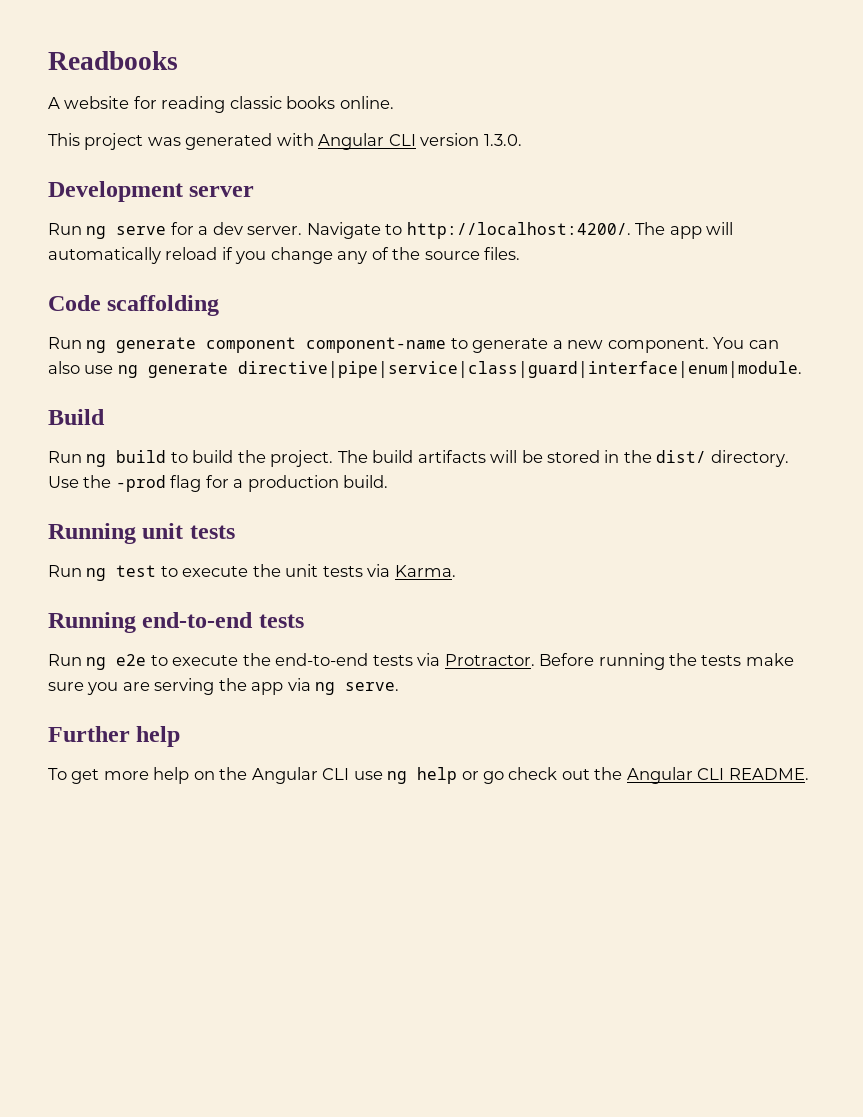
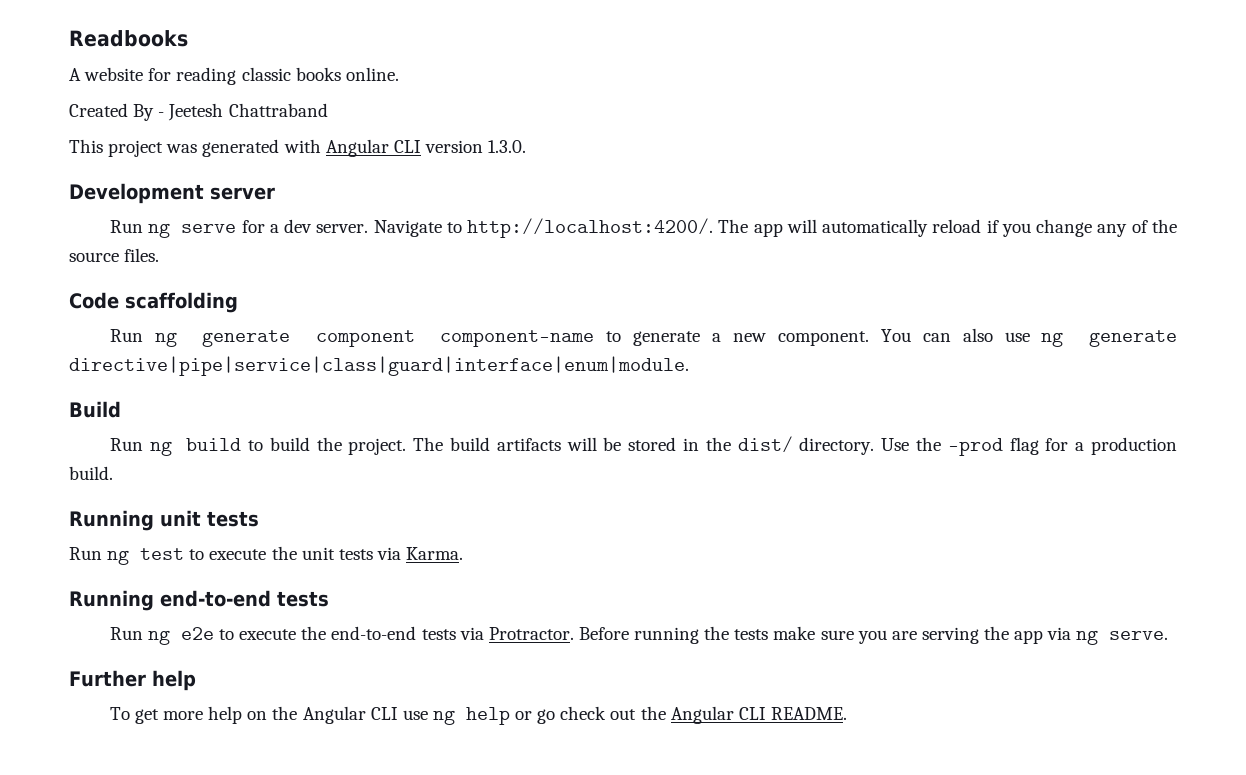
(394, 102) none -> [69,103,328,121] // Created By - Jeetesh Chattraband

